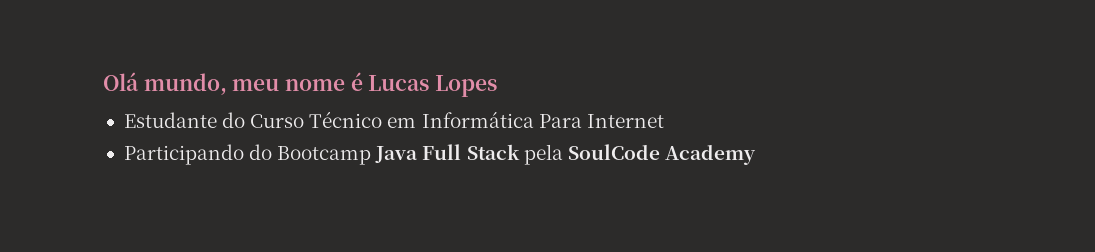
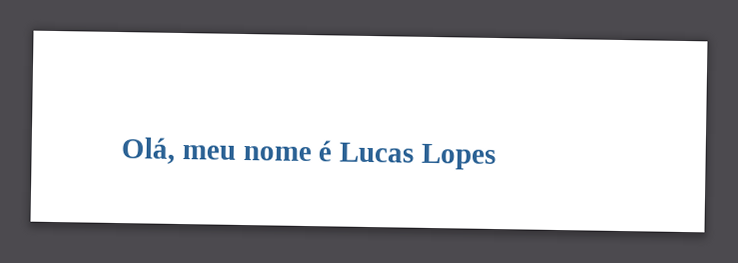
[103,72,227,95] Olá mundo, -> [121,137,175,164] Olá,
[123,111,664,128] [123,144,756,165] // Estudante do Curso Técnico em Informática Para Internet // Participando do Bootcamp Java Full Stack pela SoulCode Academy -> (497, 157) none

